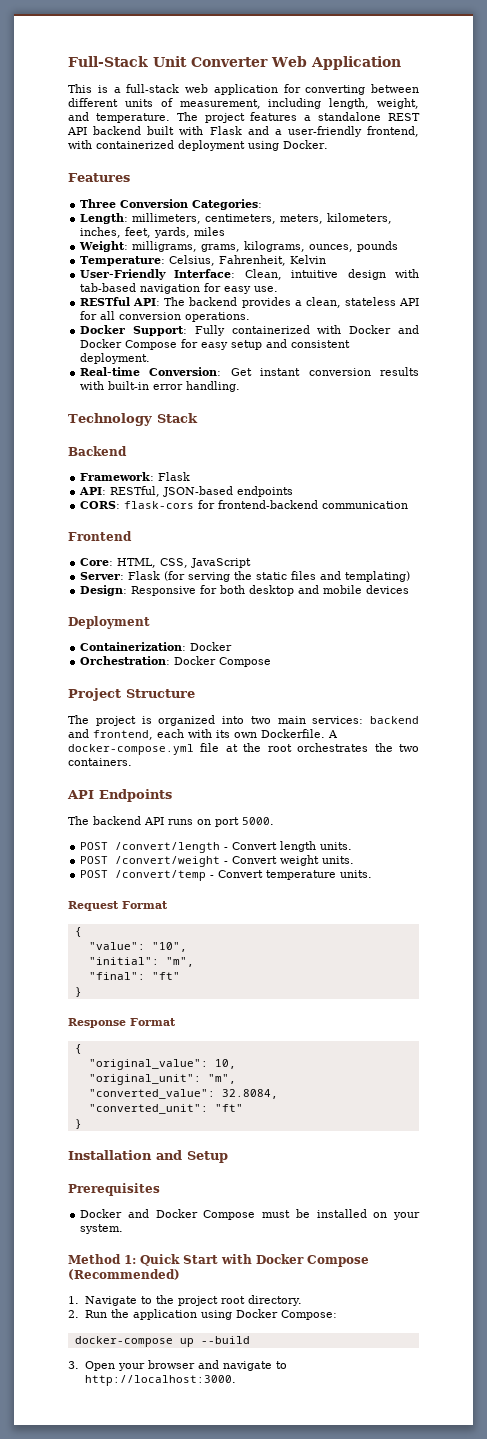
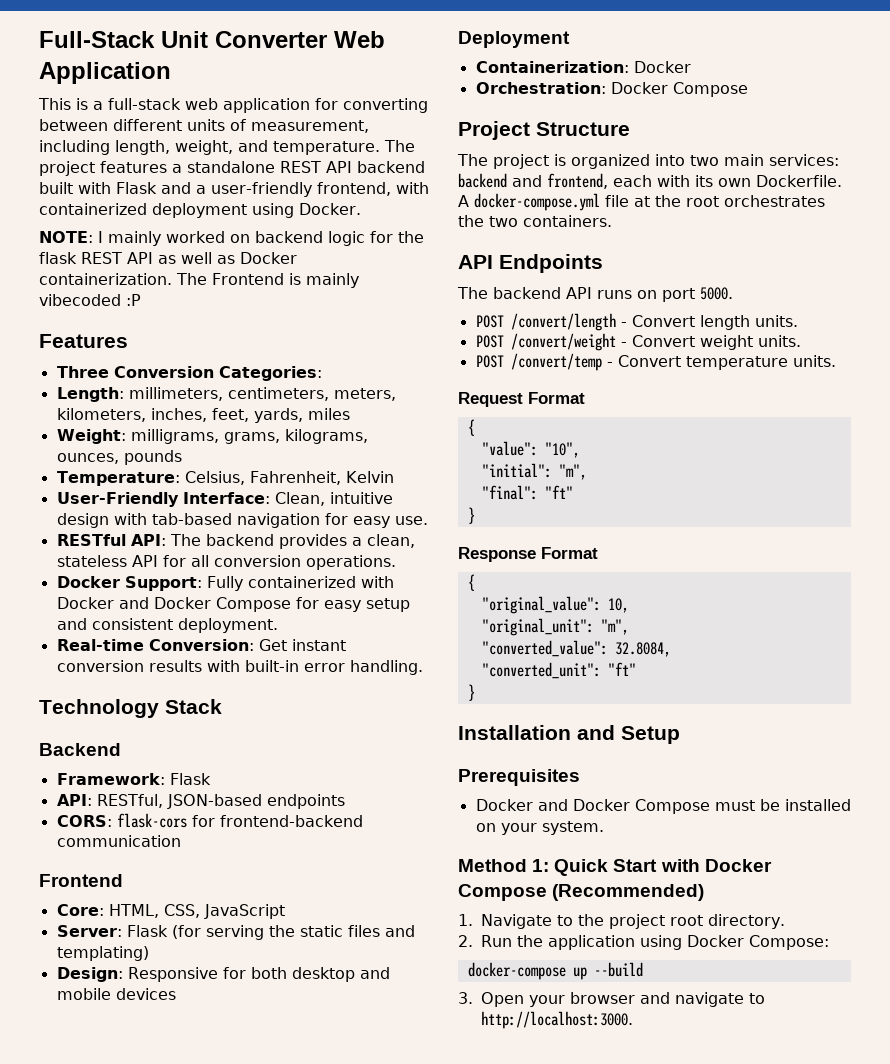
(328, 144) none -> [39,231,424,246] [39,252,297,264] [39,273,359,288] [39,294,141,306] // NOTE: I mainly worked on backend logic for the flask REST API as well as Docker containerization. The Frontend is mainly vibecoded :P

